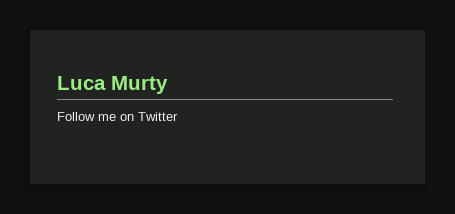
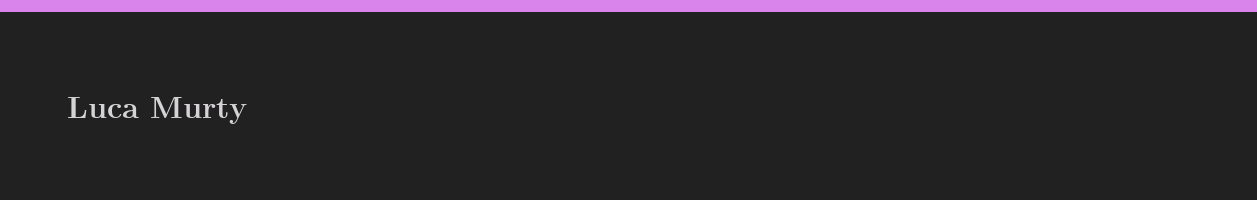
[57,112,178,121] // Follow me on Twitter -> (247, 110) none

